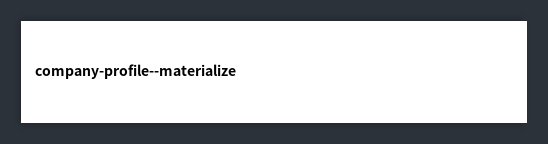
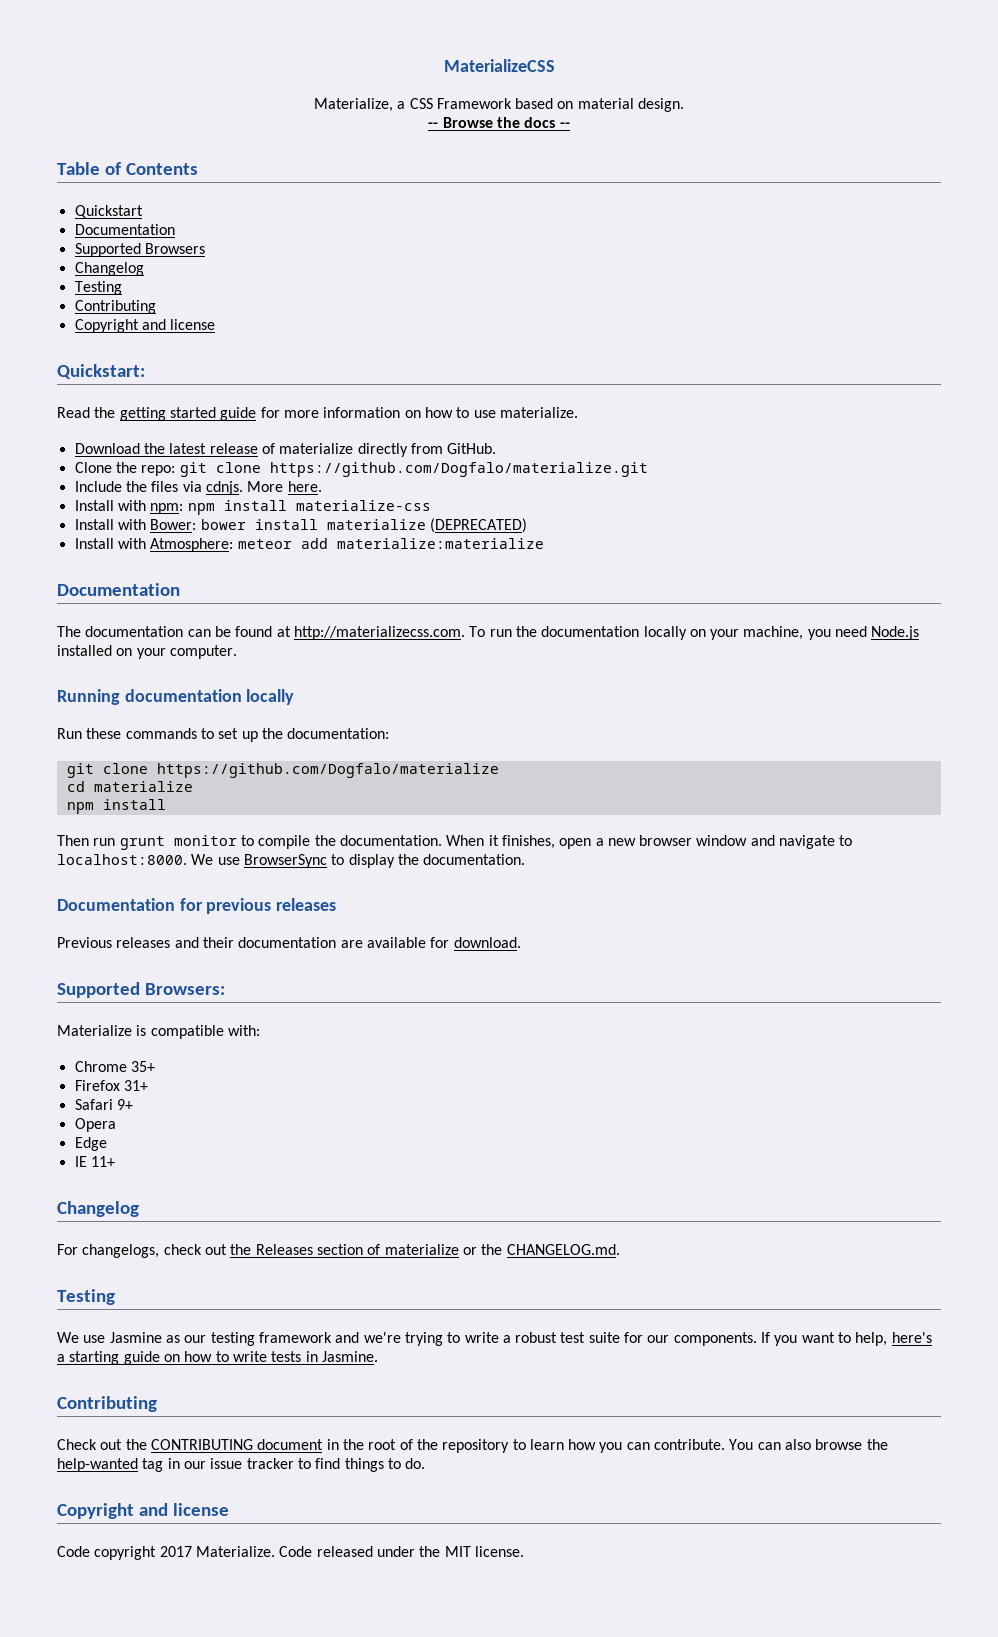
[35,64,236,79] company-profile--materialize -> [443,59,555,72] [313,98,685,112] [428,117,570,128] [57,162,198,175] [74,205,143,218] [74,224,175,235] [74,243,205,257] [74,262,144,276] [74,281,122,295] [74,300,156,314] [74,319,216,333] [57,364,145,379] [57,407,578,421] [74,443,497,457] [74,462,648,477] [74,481,322,495] [74,500,431,515] [74,518,527,533] [74,538,544,552] [57,583,180,596] [57,626,920,640] [57,645,237,659] [57,689,295,705] [57,728,390,742] [66,763,499,778] [66,781,193,792] [66,799,166,814] [57,835,853,850] [57,854,526,868] [57,898,337,914] [57,937,521,948] [57,982,225,998] [57,1025,260,1039] [74,1061,155,1072] [74,1080,148,1091] [74,1099,133,1110] [74,1118,116,1132] [74,1137,107,1151] [74,1156,115,1167] [57,1201,139,1217] [57,1244,620,1258] [57,1289,115,1305] [57,1332,932,1346] [57,1351,378,1365] [57,1396,157,1412] [57,1439,888,1453] [57,1458,426,1472] [57,1503,229,1519] [57,1546,524,1560] MaterializeCSS // Materialize, a CSS Framework based on material design. // -- Browse the docs -- // Table of Contents // Quickstart // Documentation // Supported Browsers // Changelog // Testing // Contributing // Copyright and license // Quickstart: // Read the getting started guide for more information on how to use materialize. // Download the latest release of materialize directly from GitHub. // Clone the repo: git clone https://github.com/Dogfalo/materialize.git // Include the files via cdnjs. More here. // Install with npm: npm install materialize-css // Install with Bower: bower install materialize (DEPRECATED) // Install with Atmosphere: meteor add materialize:materialize // Documentation // The documentation can be found at http://materializecss.com. To run the documentation locally on your machine, you need Node.js installed on your computer. // Running documentation locally // Run these commands to set up the documentation: // git clone https://github.com/Dogfalo/materialize // cd materialize // npm install // Then run grunt monitor to compile the documentation. When it finishes, open a new browser window and navigate to localhost:8000. We use BrowserSync to display the documentation. // Documentation for previous releases // Previous releases and their documentation are available for download. // Supported Browsers: // Materialize is compatible with: // Chrome 35+ // Firefox 31+ // Safari 9+ // Opera // Edge // IE 11+ // Changelog // For changelogs, check out the Releases section of materialize or the CHANGELOG.md. // Testing // We use Jasmine as our testing framework and we're trying to write a robust test suite for our components. If you want to help, here's a starting guide on how to write tests in Jasmine. // Contributing // Check out the CONTRIBUTING document in the root of the repository to learn how you can contribute. You can also browse the help-wanted tag in our issue tracker to find things to do. // Copyright and license // Code copyright 2017 Materialize. Code released under the MIT license.

